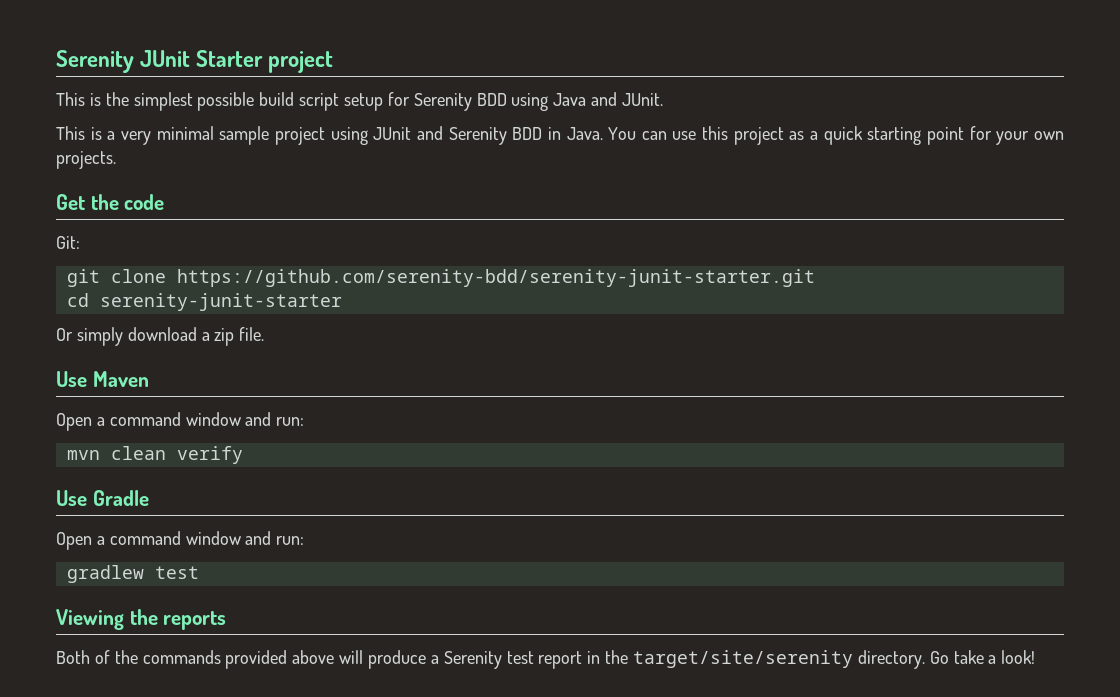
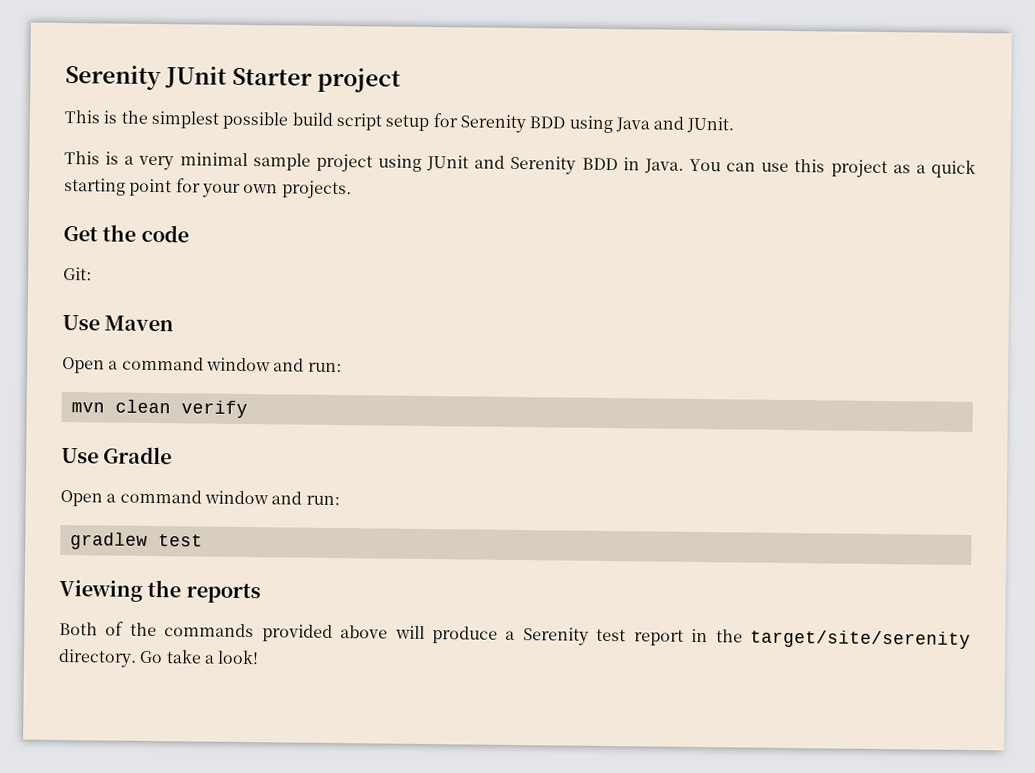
[66,269,815,287] [66,293,342,311] [56,327,265,346] // git clone https://github.com/serenity-bdd/serenity-junit-starter.git // cd serenity-junit-starter // Or simply download a zip file. -> (92, 273) none

